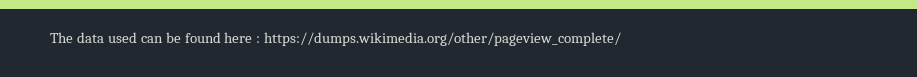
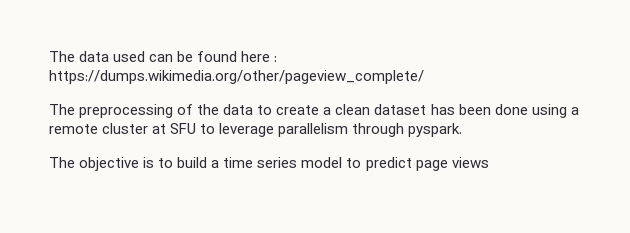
(622, 39) none -> [49,104,579,118] [49,123,463,137] [49,157,489,171] // The preprocessing of the data to create a clean dataset has been done using a remote cluster at SFU to leverage parallelism through pyspark. // The objective is to build a time series model to predict page views

